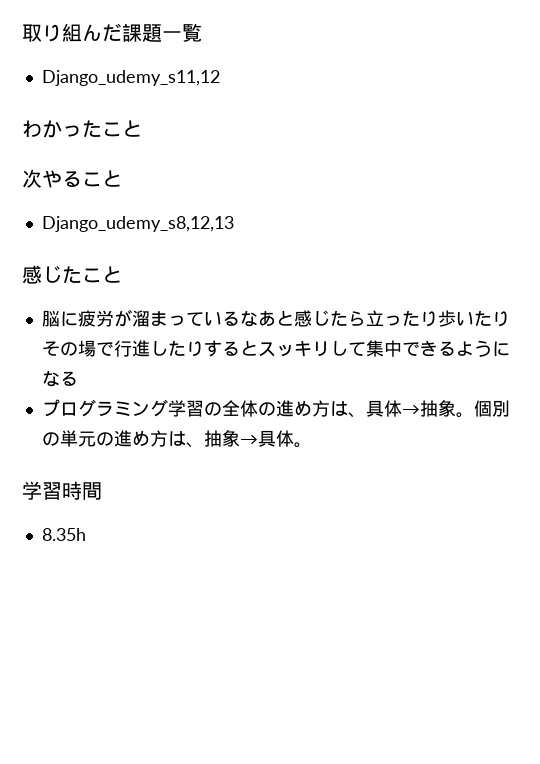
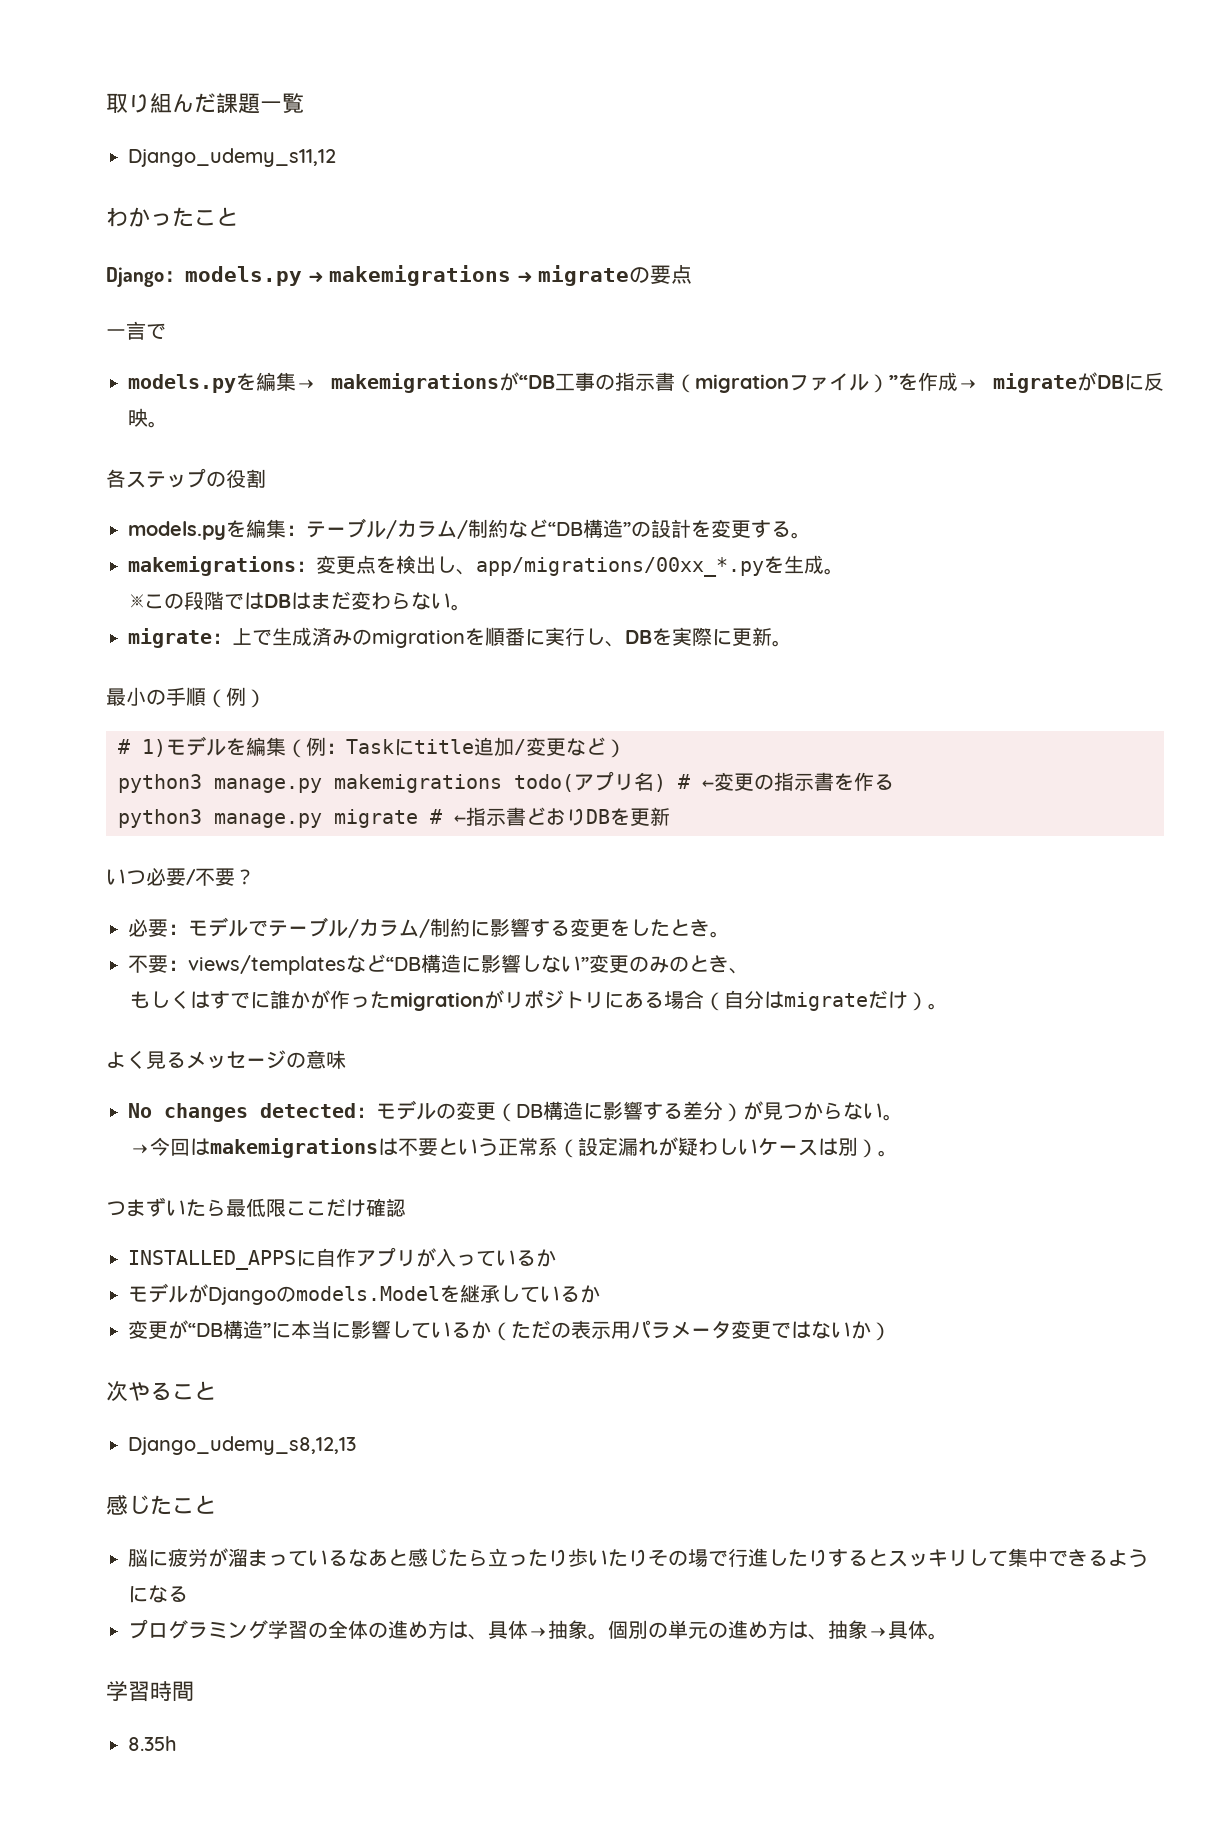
(142, 128) none -> [106,265,693,287] [106,321,166,340] [128,372,1164,393] [128,408,168,428] [106,468,266,488] [128,518,811,540] [128,555,844,577] [130,591,472,611] [128,627,792,648] [106,687,266,708] [118,736,626,758] [118,771,894,793] [118,807,670,828] [106,868,255,886] [128,917,730,938] [128,954,749,975] [130,990,949,1011] [106,1050,346,1069] [128,1100,903,1122] [130,1137,899,1158] [106,1197,406,1217] [128,1247,556,1270] [128,1283,600,1305] [128,1320,891,1341] // Django：models.py → makemigrations → migrateの要点 // 一言で // models.pyを編集→ makemigrationsが“DB工事の指示書（migrationファイル）”を作成→ migrateがDBに反映。 // 各ステップの役割 // models.pyを編集：テーブル/カラム/制約など“DB構造”の設計を変更する。 // makemigrations：変更点を検出し、app/migrations/00xx_*.pyを生成。 // ※この段階ではDBはまだ変わらない。 // migrate：上で生成済みのmigrationを順番に実行し、DBを実際に更新。 // 最小の手順（例） // # 1)モデルを編集（例：Taskにtitle追加/変更など） // python3 manage.py makemigrations todo(アプリ名) # ←変更の指示書を作る // python3 manage.py migrate # ←指示書どおりDBを更新 // いつ必要/不要？ // 必要：モデルでテーブル/カラム/制約に影響する変更をしたとき。 // 不要：views/templatesなど“DB構造に影響しない”変更のみのとき、 // もしくはすでに誰かが作ったmigrationがリポジトリにある場合（自分はmigrateだけ）。 // よく見るメッセージの意味 // No changes detected：モデルの変更（DB構造に影響する差分）が見つからない。 // →今回はmakemigrationsは不要という正常系（設定漏れが疑わしいケースは別）。 // つまずいたら最低限ここだけ確認 // INSTALLED_APPSに自作アプリが入っているか // モデルがDjangoのmodels.Modelを継承しているか // 変更が“DB構造”に本当に影響しているか（ただの表示用パラメータ変更ではないか）

